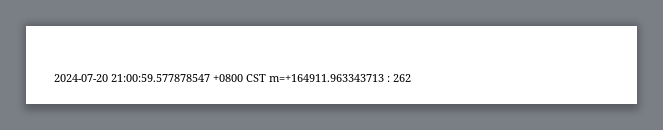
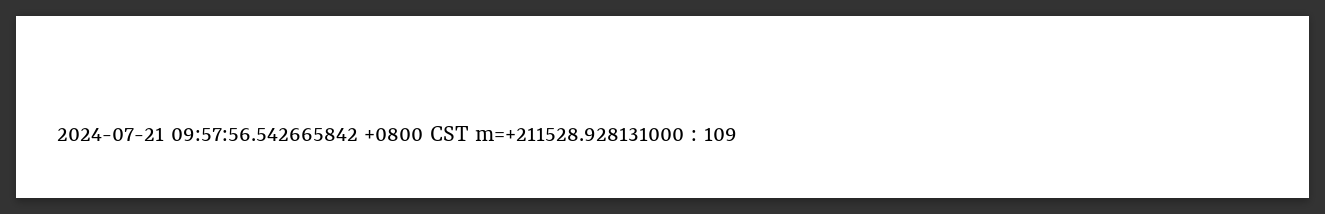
[54,74,411,82] 2024-07-20 21:00:59.577878547 +0800 CST m=+164911.963343713 : 262 -> [57,126,737,141] 2024-07-21 09:57:56.542665842 +0800 CST m=+211528.928131000 : 109

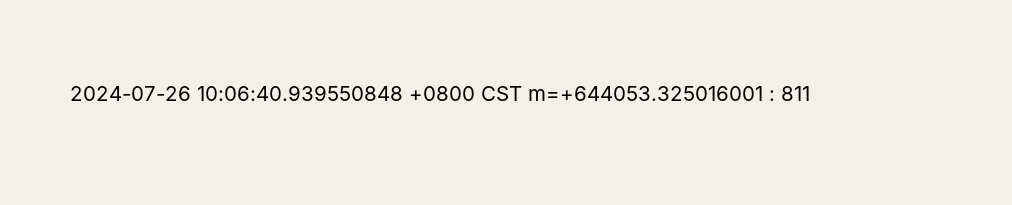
[57,126,737,141] 2024-07-21 09:57:56.542665842 +0800 CST m=+211528.928131000 : 109 -> [70,85,810,101] 2024-07-26 10:06:40.939550848 +0800 CST m=+644053.325016001 : 811

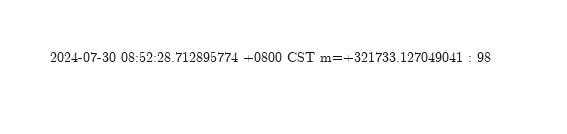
[70,85,810,101] 2024-07-26 10:06:40.939550848 +0800 CST m=+644053.325016001 : 811 -> [50,51,491,62] 2024-07-30 08:52:28.712895774 +0800 CST m=+321733.127049041 : 98

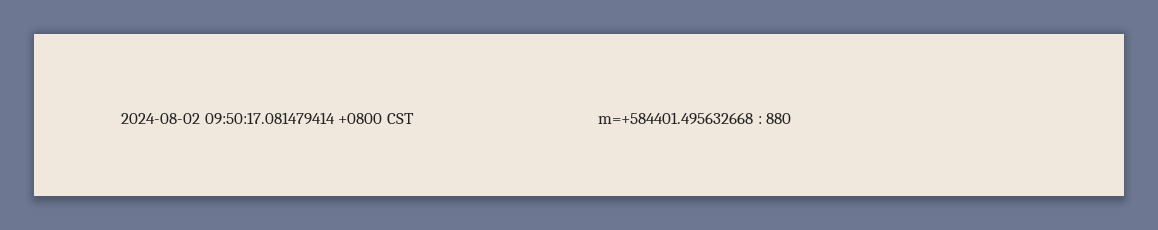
[50,51,491,62] 2024-07-30 08:52:28.712895774 +0800 CST m=+321733.127049041 : 98 -> [121,112,792,125] 2024-08-02 09:50:17.081479414 +0800 CST m=+584401.495632668 : 880

